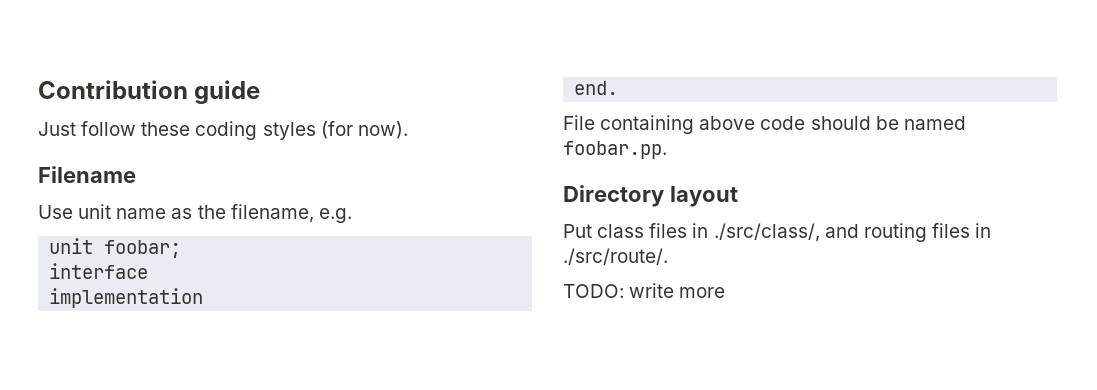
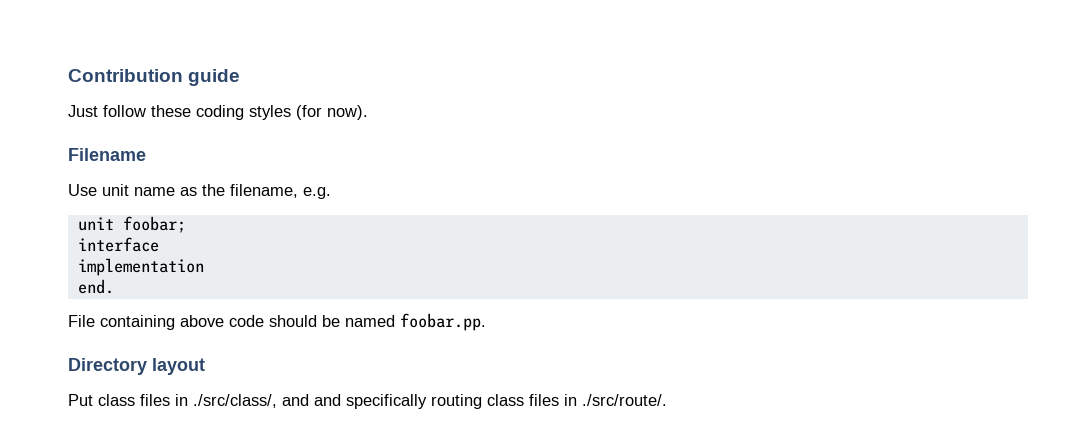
[863,223,927,242] routing -> [314,394,524,409] and specifically routing class
[563,283,726,298] // TODO: write more -> (667, 400) none

